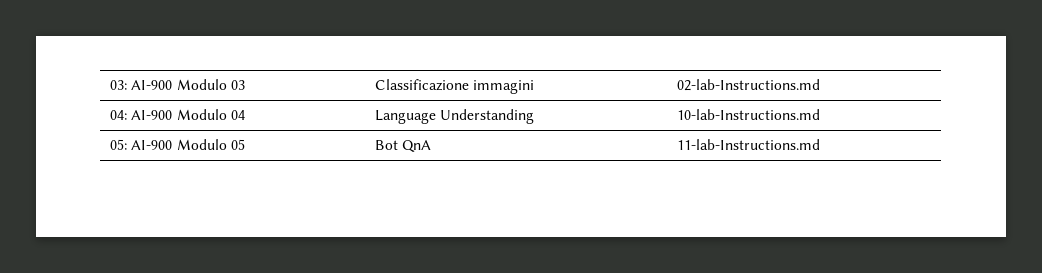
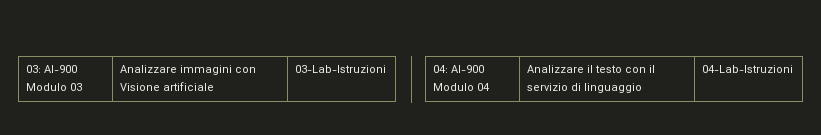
[375,79,470,91] Classificazione -> [119,65,177,73] Analizzare
[677,79,821,91] | 02-lab-Instructions.md -> [234,67,256,73] [119,82,214,91] [294,65,386,73] con Visione artificiale | 03-Lab-Istruzioni
[375,109,535,124] [677,109,821,120] [110,139,245,150] [375,140,432,153] [677,139,821,150] Language Understanding | 10-lab-Instructions.md // 05: AI-900 Modulo 05 | Bot QnA | 11-lab-Instructions.md -> [526,65,655,73] [526,83,642,93] [701,65,793,73] Analizzare il testo con il servizio di linguaggio | 04-Lab-Istruzioni

